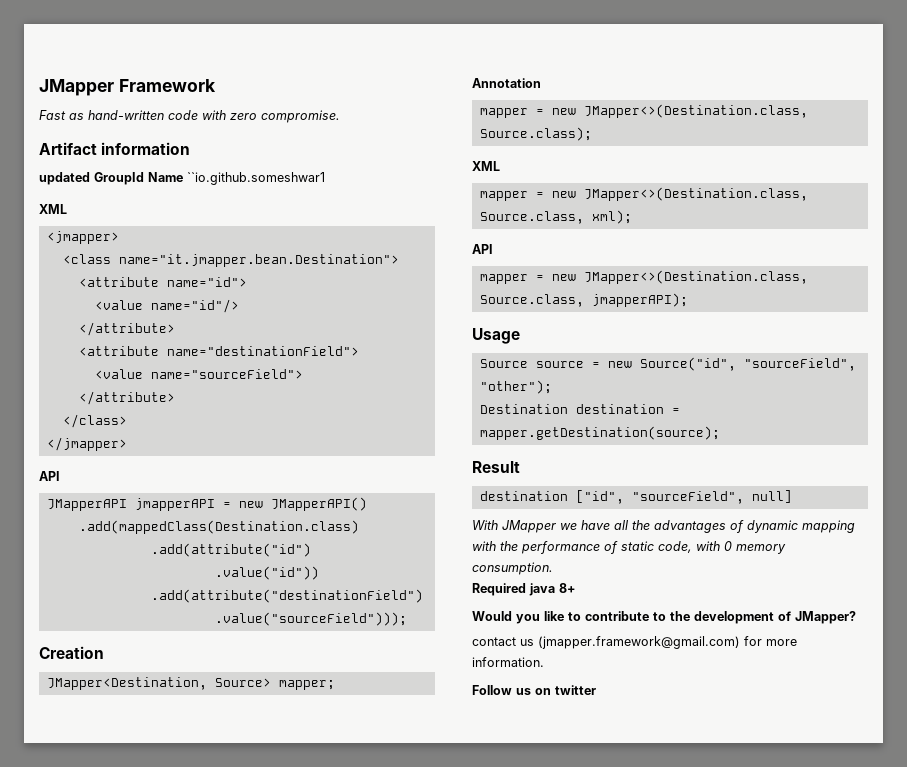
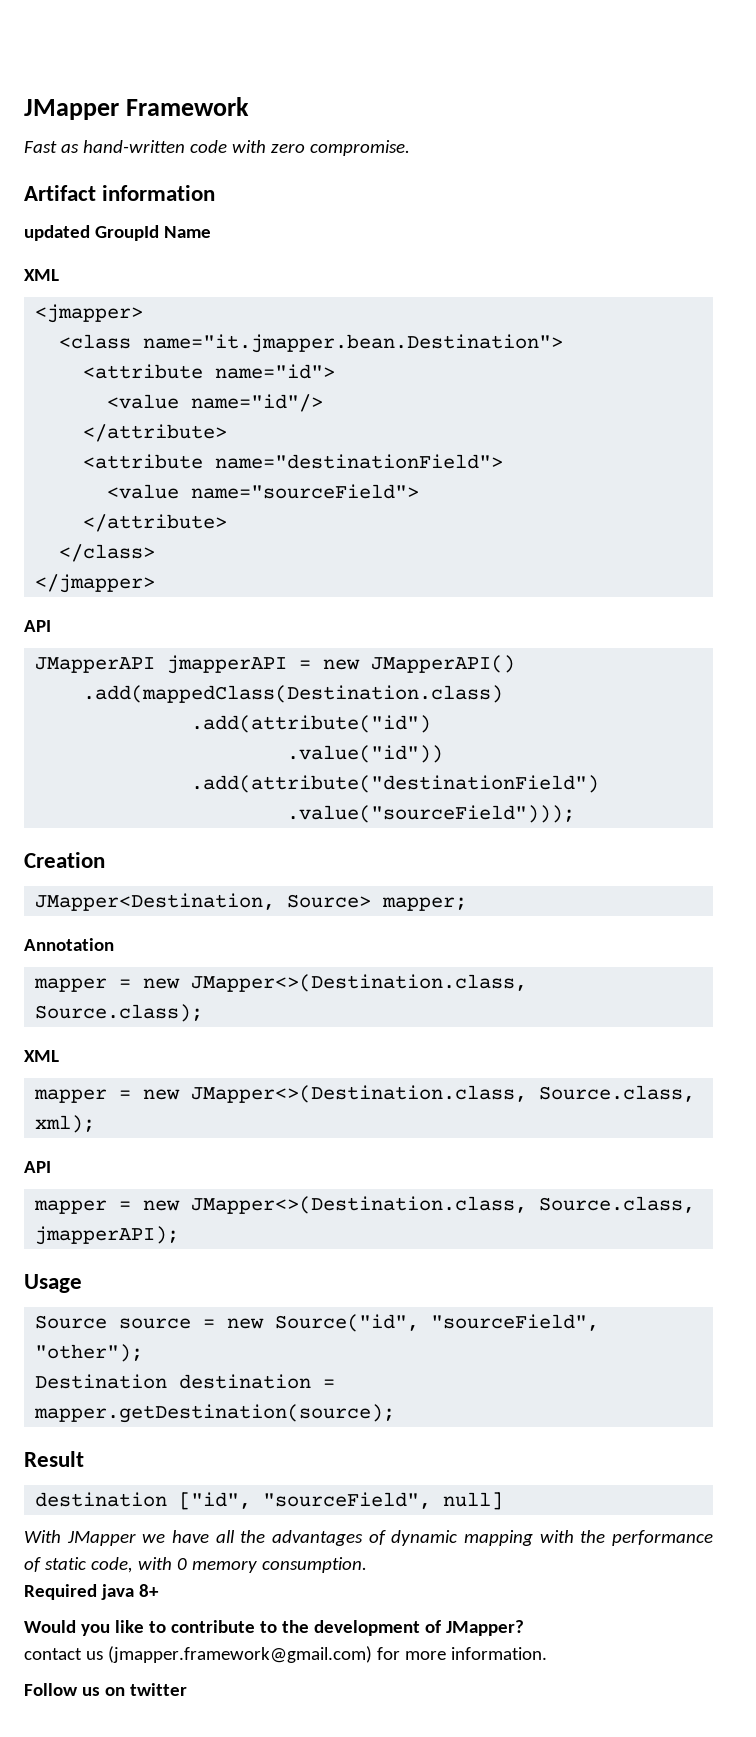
[187,172,325,185] ``io.github.someshwar1 -> (211, 232) none

